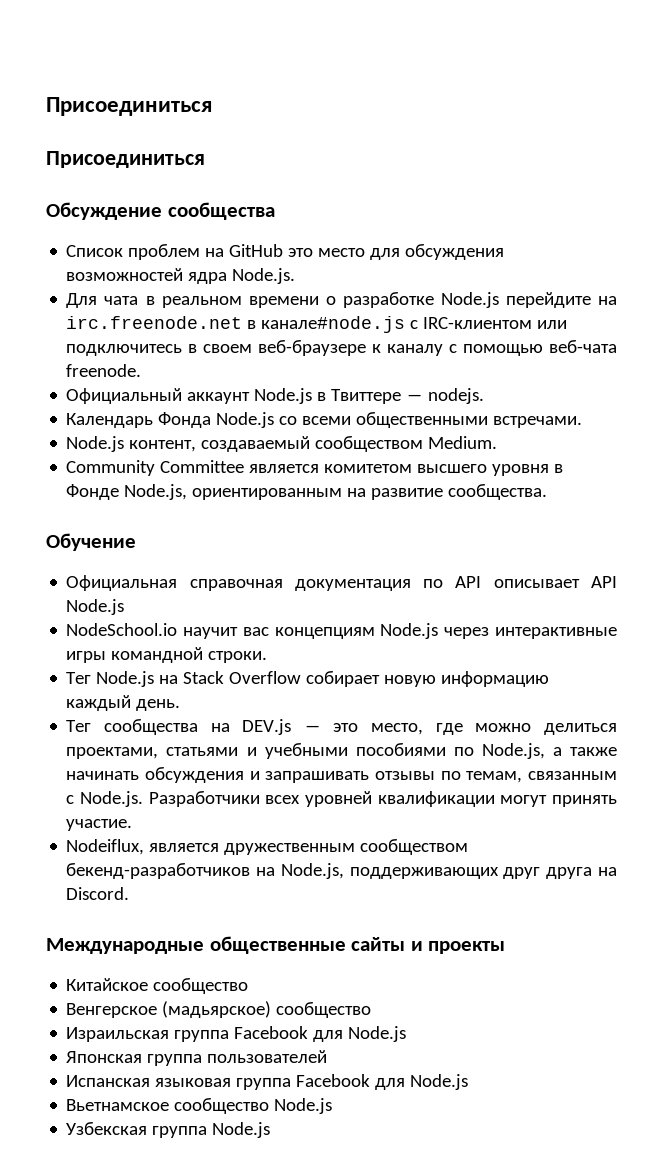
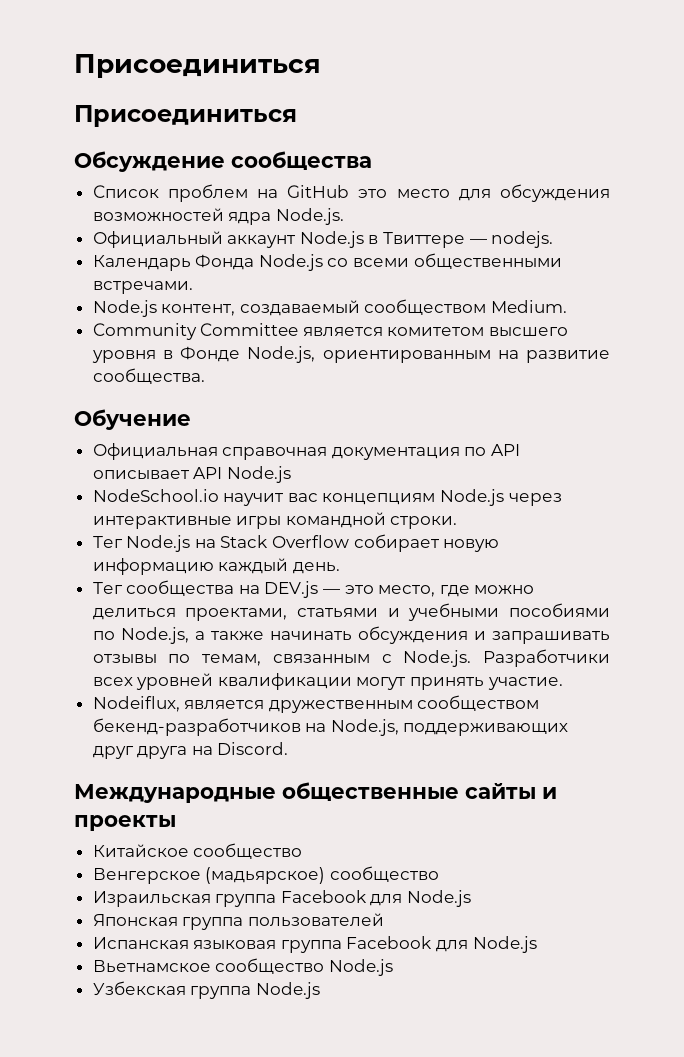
[66,292,617,308] [66,316,568,333] [66,340,617,356] [66,364,142,377] // Для чата в реальном времени о разработке Node.js перейдите на irc.freenode.net в канале#node.js с IRC-клиентом или подключитесь в своем веб-браузере к каналу с помощью веб-чата freenode. -> (344, 216) none

